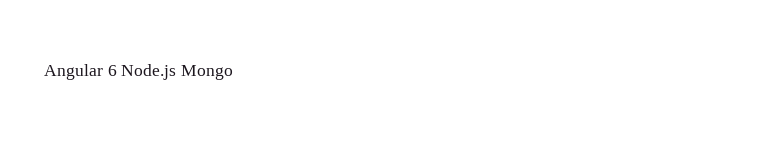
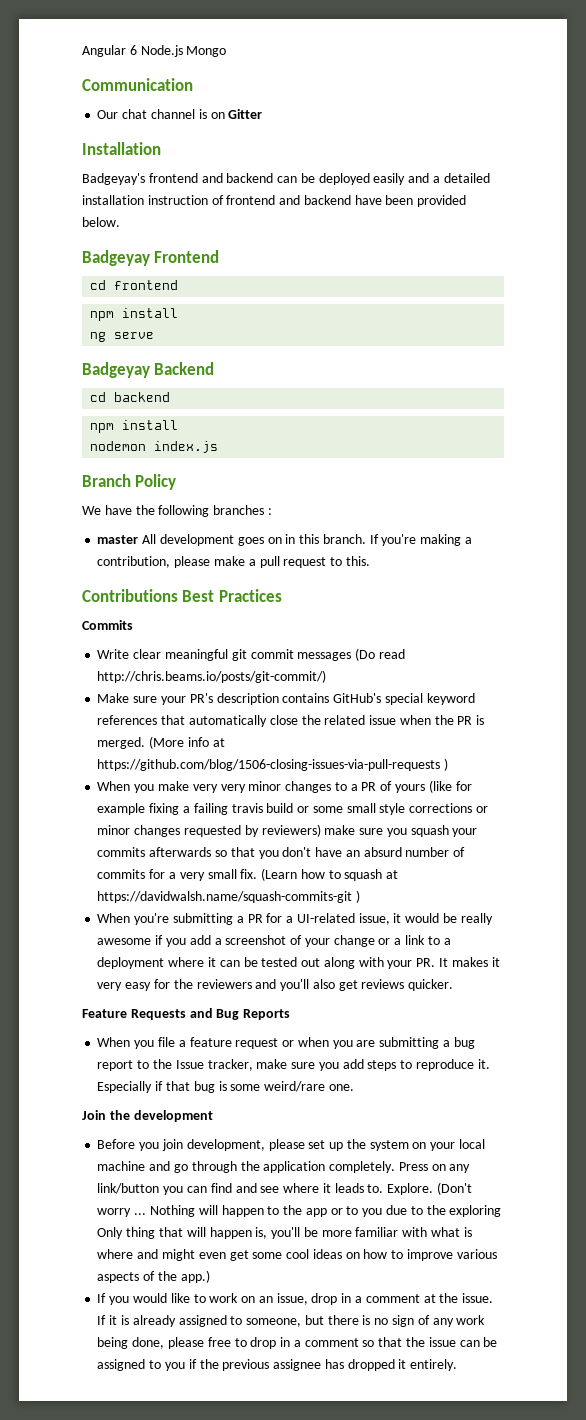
(234, 72) none -> [82,78,193,91] [97,109,263,119] [82,142,161,155] [82,173,490,185] [82,195,467,207] [82,217,120,227] [82,250,220,266] [90,280,179,290] [90,308,179,321] [90,332,155,342] [82,362,215,378] [90,392,171,402] [90,420,179,433] [90,441,219,453] [82,474,177,490] [82,505,272,517] [97,534,472,546] [97,556,370,568] [82,589,282,602] [82,620,133,630] [97,648,405,661] [97,670,327,683] [97,693,475,705] [97,715,485,727] [97,736,225,749] [97,758,449,771] [97,780,472,793] [97,803,488,815] [97,824,478,837] [97,847,466,859] [97,868,399,881] [97,890,361,903] [97,913,493,925] [97,935,451,947] [97,957,500,969] [97,979,454,991] [82,1008,291,1020] [97,1037,475,1049] [97,1059,490,1071] [97,1081,354,1093] [82,1110,213,1122] [97,1139,485,1151] [97,1161,471,1173] [97,1182,472,1195] [97,1205,502,1217] [97,1227,472,1239] [97,1249,497,1261] [97,1270,210,1283] [97,1293,494,1305] [97,1315,486,1327] [97,1337,498,1349] [97,1359,458,1371] // Communication // Our chat channel is on Gitter // Installation // Badgeyay's frontend and backend can be deployed easily and a detailed installation instruction of frontend and backend have been provided below. // Badgeyay Frontend // cd frontend // npm install // ng serve // Badgeyay Backend // cd backend // npm install // nodemon index.js // Branch Policy // We have the following branches : // master All development goes on in this branch. If you're making a contribution, please make a pull request to this. // Contributions Best Practices // Commits // Write clear meaningful git commit messages (Do read http://chris.beams.io/posts/git-commit/) // Make sure your PR's description contains GitHub's special keyword references that automatically close the related issue when the PR is merged. (More info at https://github.com/blog/1506-closing-issues-via-pull-requests ) // When you make very very minor changes to a PR of yours (like for example fixing a failing travis build or some small style corrections or minor changes requested by reviewers) make sure you squash your commits afterwards so that you don't have an absurd number of commits for a very small fix. (Learn how to squash at https://davidwalsh.name/squash-commits-git ) // When you're submitting a PR for a UI-related issue, it would be really awesome if you add a screenshot of your change or a link to a deployment where it can be tested out along with your PR. It makes it very easy for the reviewers and you'll also get reviews quicker. // Feature Requests and Bug Reports // When you file a feature request or when you are submitting a bug report to the Issue tracker, make sure you add steps to reproduce it. Especially if that bug is some weird/rare one. // Join the development // Before you join development, please set up the system on your local machine and go through the application completely. Press on any link/button you can find and see where it leads to. Explore. (Don't worry ... Nothing will happen to the app or to you due to the exploring Only thing that will happen is, you'll be more familiar with what is where and might even get some cool ideas on how to improve various aspects of the app.) // If you would like to work on an issue, drop in a comment at the issue. If it is already assigned to someone, but there is no sign of any work being done, please free to drop in a comment so that the issue can be assigned to you if the previous assignee has dropped it entirely.

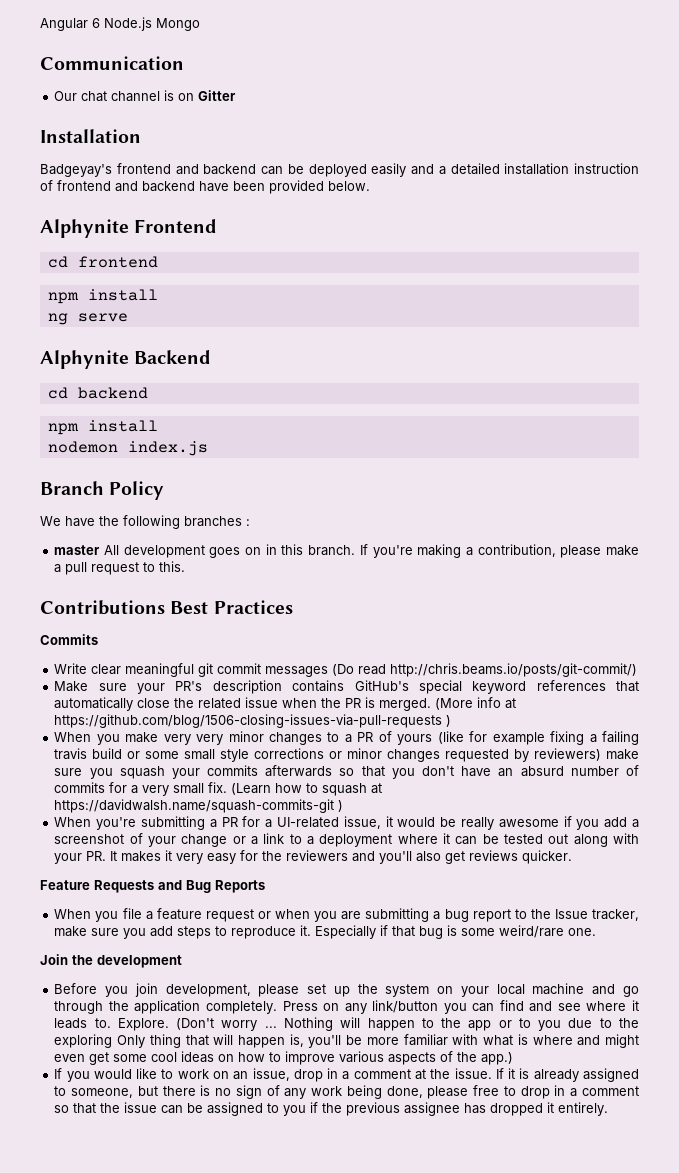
[82,250,150,266] Badgeyay -> [40,219,129,238] Alphynite
[82,362,150,378] Badgeyay -> [40,350,129,369] Alphynite

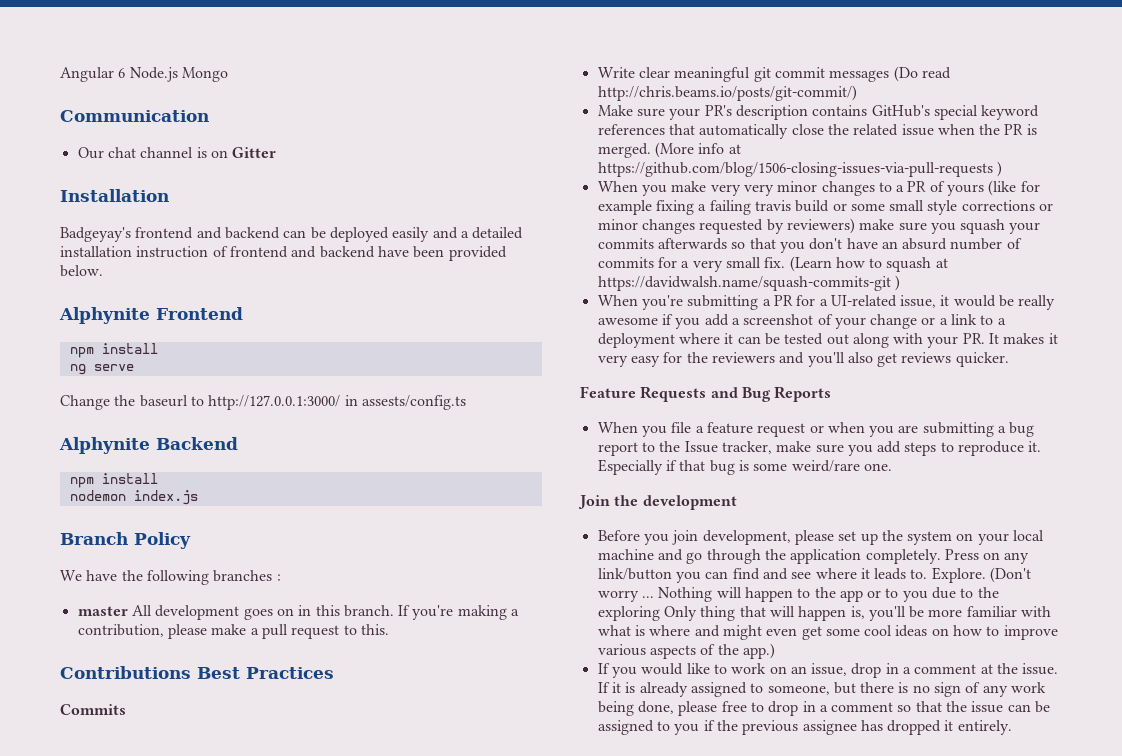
[47,256,158,268] // cd frontend -> (243, 313) none
(128, 317) none -> [60,395,466,410] // Change the baseurl to http://127.0.0.1:3000/ in assests/config.ts
[47,387,148,399] // cd backend -> (238, 443) none

